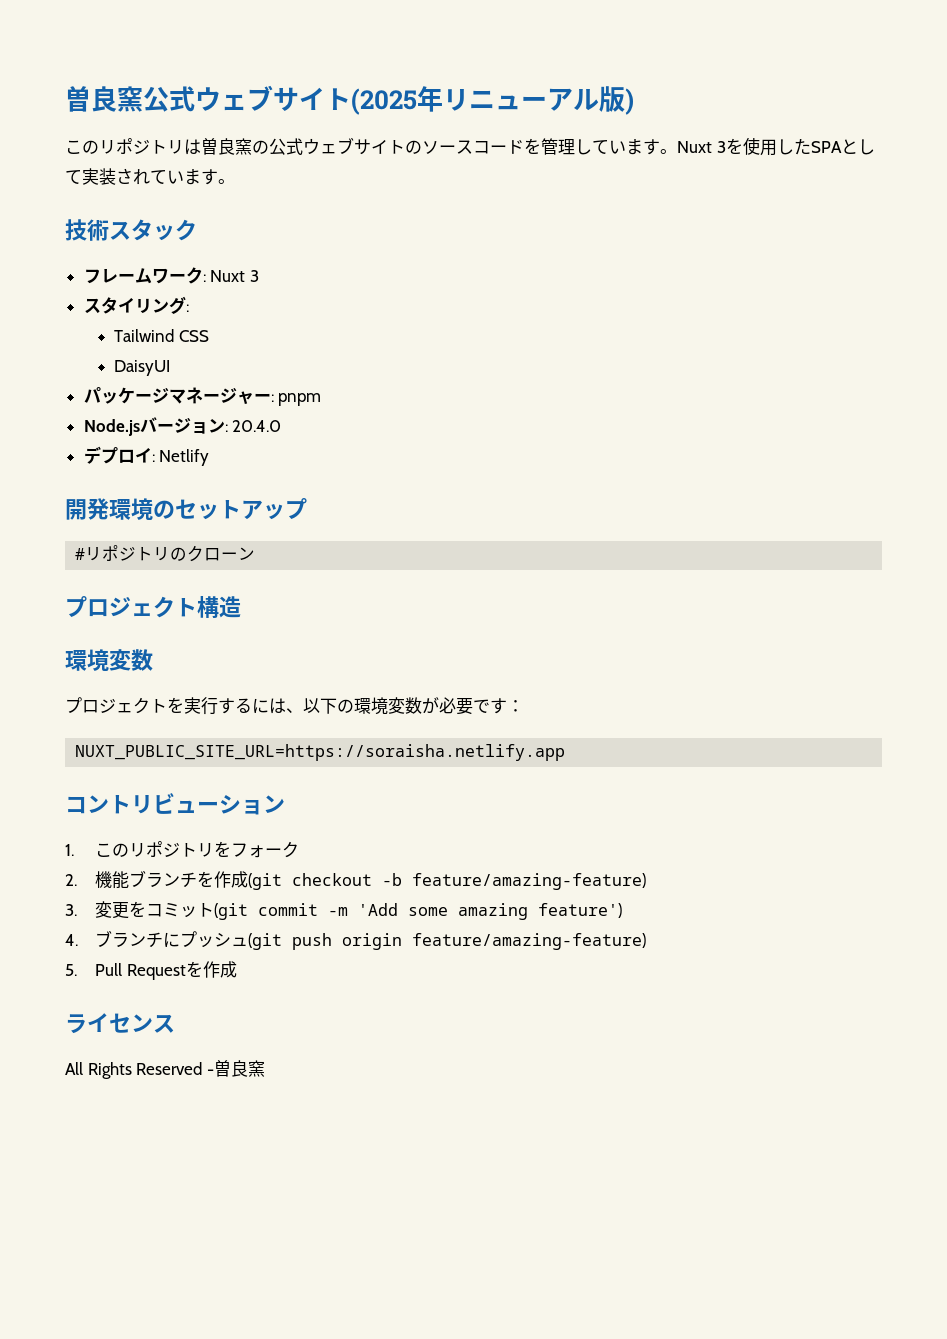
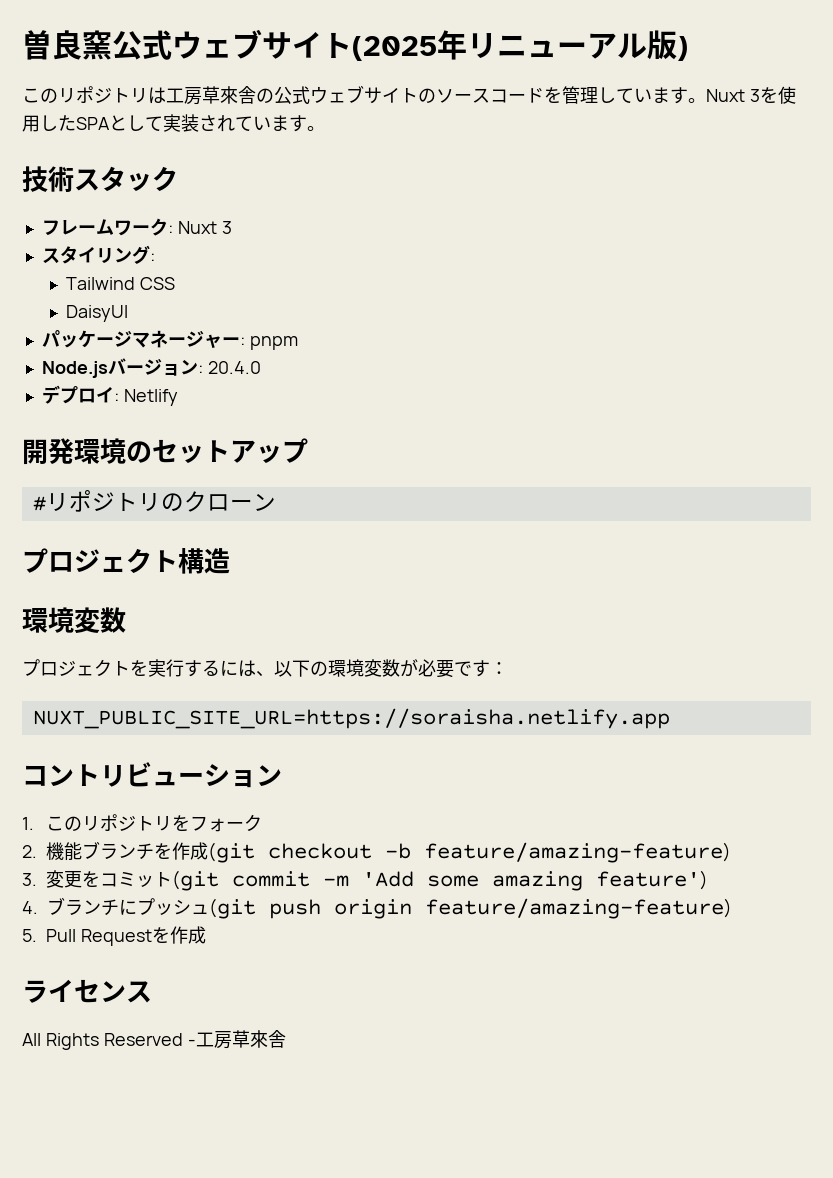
[201,138,252,155] 曽良窯 -> [166,86,256,105] 工房草來舎
[213,1060,265,1077] 曽良窯 -> [195,1030,286,1049] 工房草來舎

